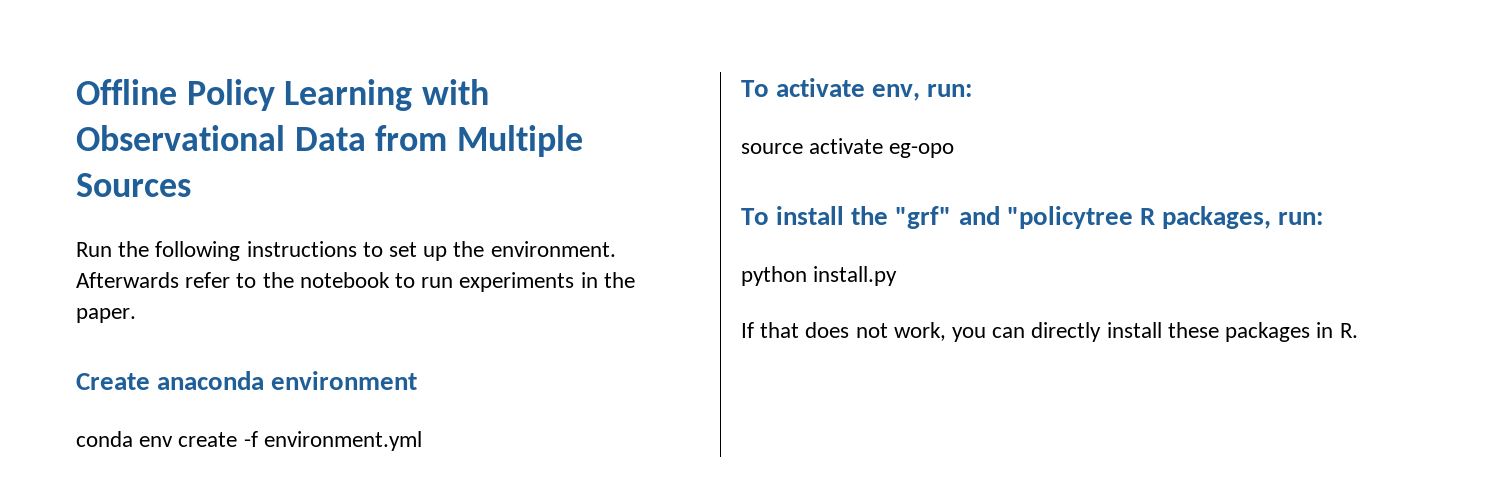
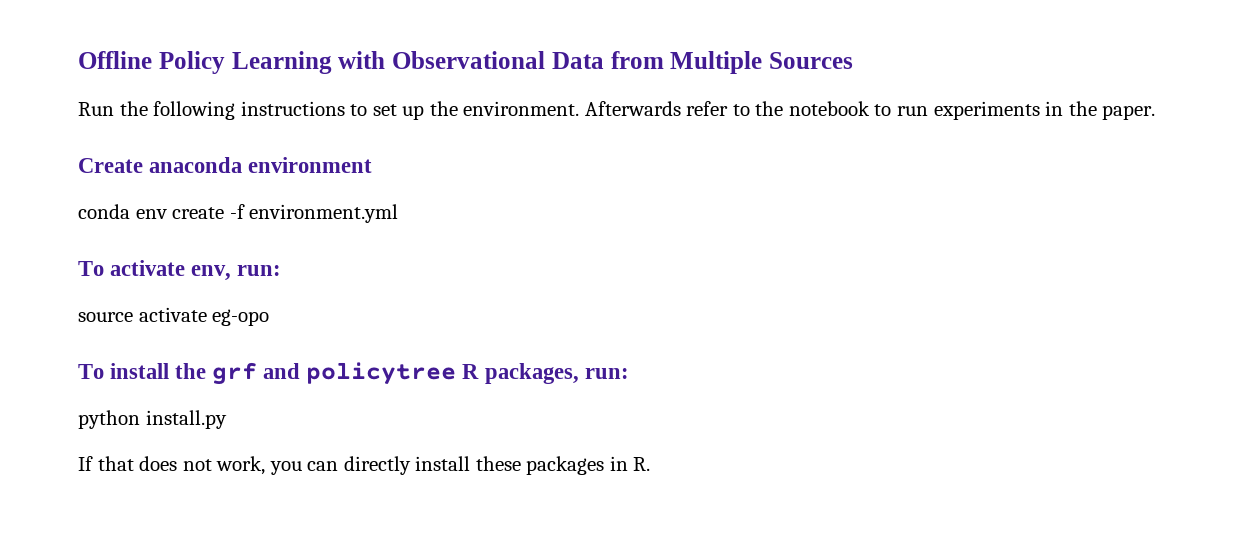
[895,206,1133,229] "grf" and "policytree -> [212,362,457,385] grf and policytree

